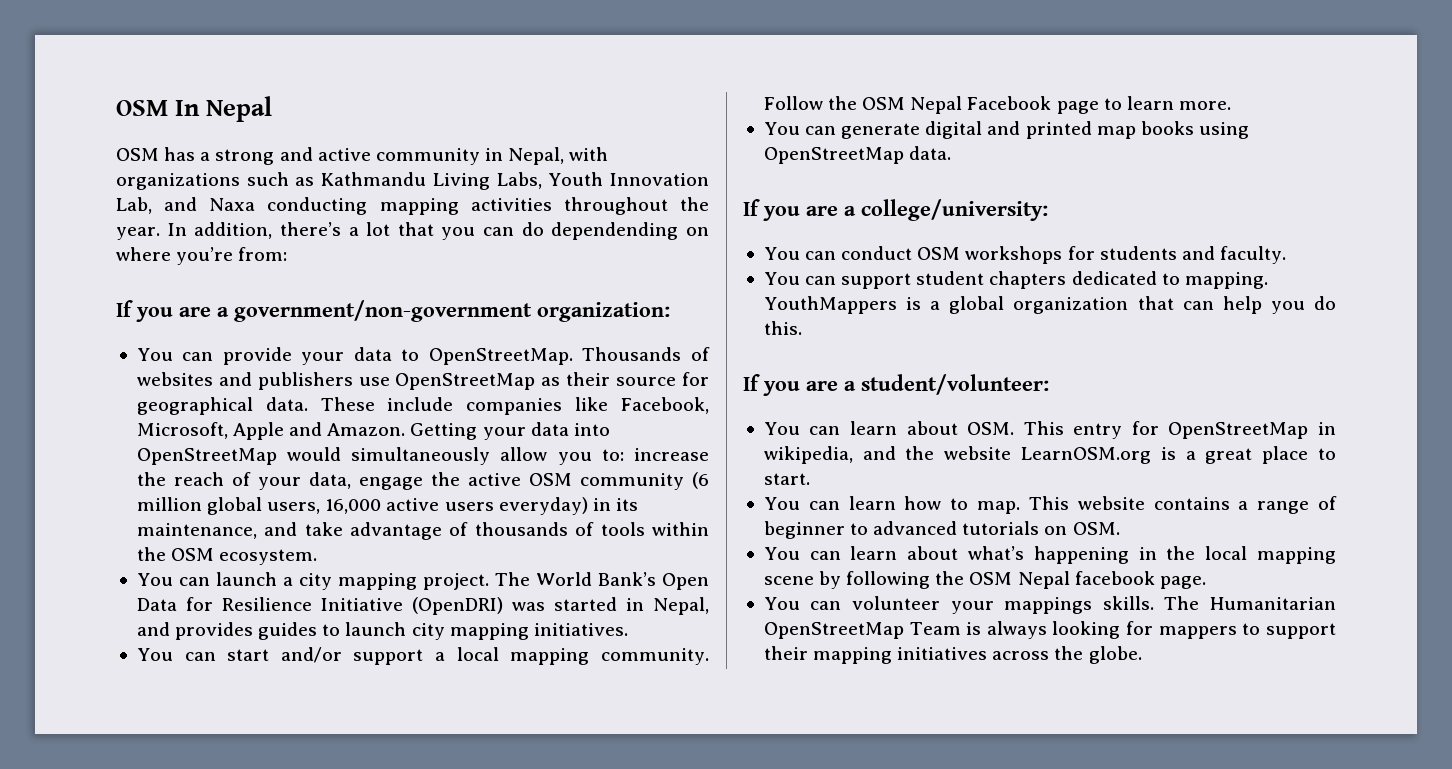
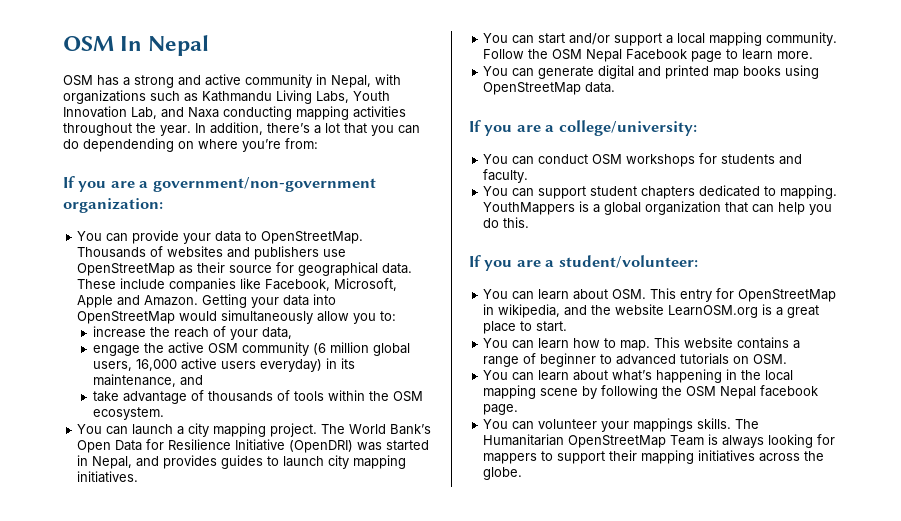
(624, 455) none -> (397, 316) //
(351, 480) none -> (293, 333) //
(298, 529) none -> (204, 380) //

